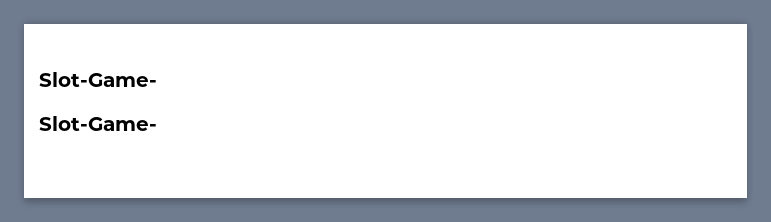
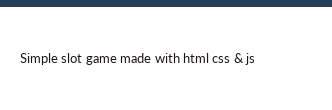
[39,72,157,87] [39,116,157,131] Slot-Game- // Slot-Game- -> [20,53,255,65] Simple slot game made with html css & js

